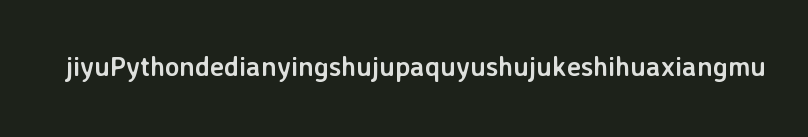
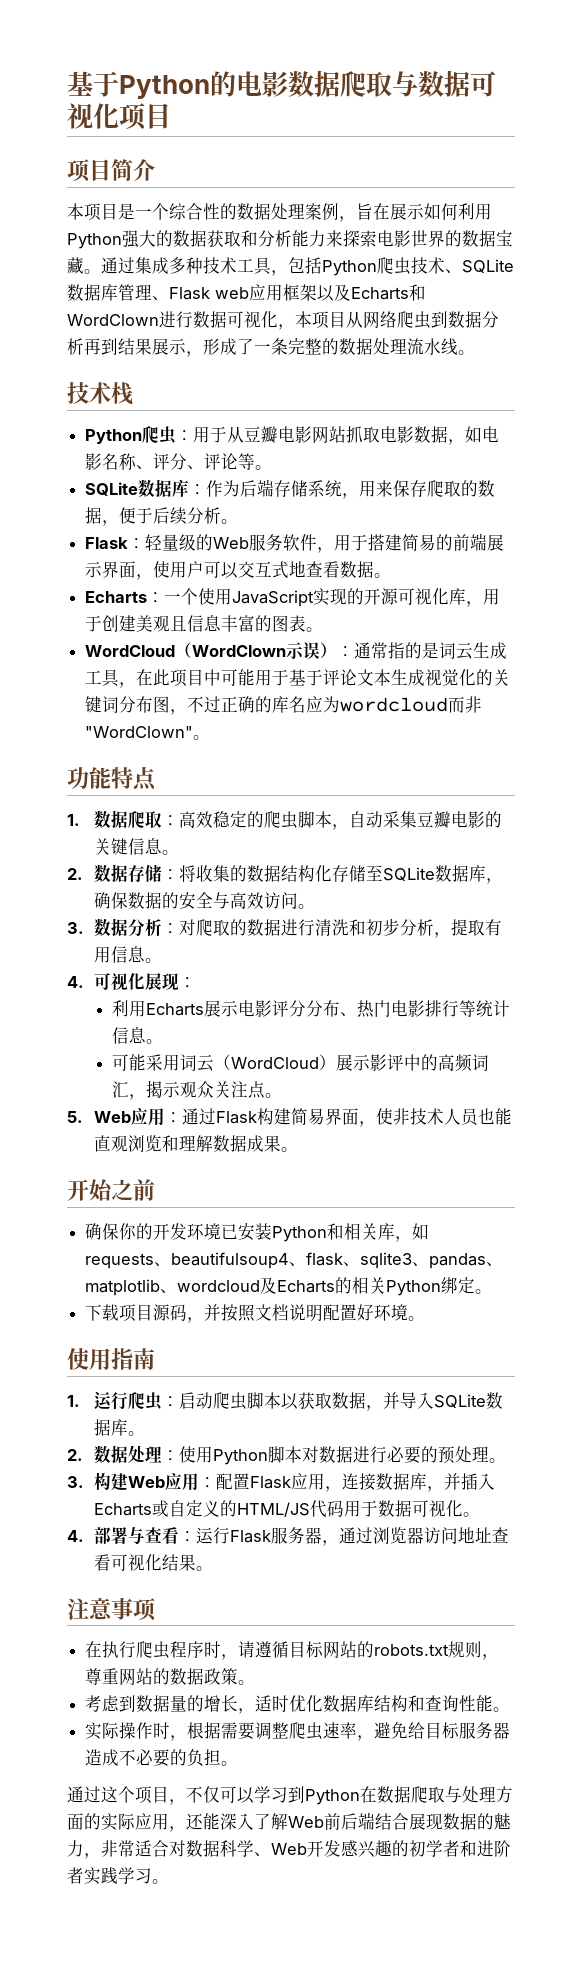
[65,56,766,82] jiyuPythondedianyingshujupaquyushujukeshihuaxiangmu -> [67,70,496,99] [67,103,171,130] [67,159,155,182] [67,203,492,222] [67,230,513,249] [67,257,514,276] [67,284,426,302] [67,311,499,330] [67,338,475,357] [67,382,133,405] [85,426,500,445] [85,453,273,470] [85,479,496,499] [85,507,239,526] [85,533,505,553] [85,561,392,580] [85,588,501,607] [85,615,324,632] [85,642,508,660] [85,669,511,688] [85,696,483,715] [85,726,211,740] [67,767,157,791] [67,810,502,830] [93,838,179,855] [67,864,503,884] [93,892,315,910] [67,918,502,938] [93,946,162,963] [67,973,196,990] [111,1000,510,1018] [111,1027,163,1044] [111,1054,489,1072] [111,1080,282,1100] [67,1108,512,1127] [93,1135,298,1152] [67,1179,155,1201] [85,1223,430,1242] [85,1252,504,1269] [85,1277,493,1296] [85,1304,426,1323] [67,1348,155,1370] [67,1391,503,1411] [93,1419,145,1436] [67,1445,506,1465] [67,1472,495,1492] [93,1500,480,1518] [67,1527,509,1546] [93,1554,213,1571] [67,1597,156,1621] [85,1641,500,1660] [85,1668,256,1686] [85,1695,511,1714] [85,1722,511,1741] [85,1749,239,1767] [67,1786,513,1805] [67,1812,511,1832] [67,1840,511,1859] [67,1867,169,1885] 基于Python的电影数据爬取与数据可视化项目 // 项目简介 // 本项目是一个综合性的数据处理案例，旨在展示如何利用Python强大的数据获取和分析能力来探索电影世界的数据宝藏。通过集成多种技术工具，包括Python爬虫技术、SQLite数据库管理、Flask web应用框架以及Echarts和WordClown进行数据可视化，本项目从网络爬虫到数据分析再到结果展示，形成了一条完整的数据处理流水线。 // 技术栈 // Python爬虫：用于从豆瓣电影网站抓取电影数据，如电影名称、评分、评论等。 // SQLite数据库：作为后端存储系统，用来保存爬取的数据，便于后续分析。 // Flask：轻量级的Web服务软件，用于搭建简易的前端展示界面，使用户可以交互式地查看数据。 // Echarts：一个使用JavaScript实现的开源可视化库，用于创建美观且信息丰富的图表。 // WordCloud（WordClown示误）：通常指的是词云生成工具，在此项目中可能用于基于评论文本生成视觉化的关键词分布图，不过正确的库名应为wordcloud而非"WordClown"。 // 功能特点 // 1.数据爬取：高效稳定的爬虫脚本，自动采集豆瓣电影的关键信息。 // 2.数据存储：将收集的数据结构化存储至SQLite数据库，确保数据的安全与高效访问。 // 3.数据分析：对爬取的数据进行清洗和初步分析，提取有用信息。 // 4.可视化展现： // 利用Echarts展示电影评分分布、热门电影排行等统计信息。 // 可能采用词云（WordCloud）展示影评中的高频词汇，揭示观众关注点。 // 5. Web应用：通过Flask构建简易界面，使非技术人员也能直观浏览和理解数据成果。 // 开始之前 // 确保你的开发环境已安装Python和相关库，如requests、beautifulsoup4、flask、sqlite3、pandas、matplotlib、wordcloud及Echarts的相关Python绑定。 // 下载项目源码，并按照文档说明配置好环境。 // 使用指南 // 1.运行爬虫：启动爬虫脚本以获取数据，并导入SQLite数据库。 // 2.数据处理：使用Python脚本对数据进行必要的预处理。 // 3.构建Web应用：配置Flask应用，连接数据库，并插入Echarts或自定义的HTML/JS代码用于数据可视化。 // 4.部署与查看：运行Flask服务器，通过浏览器访问地址查看可视化结果。 // 注意事项 // 在执行爬虫程序时，请遵循目标网站的robots.txt规则，尊重网站的数据政策。 // 考虑到数据量的增长，适时优化数据库结构和查询性能。 // 实际操作时，根据需要调整爬虫速率，避免给目标服务器造成不必要的负担。 // 通过这个项目，不仅可以学习到Python在数据爬取与处理方面的实际应用，还能深入了解Web前后端结合展现数据的魅力，非常适合对数据科学、Web开发感兴趣的初学者和进阶者实践学习。

